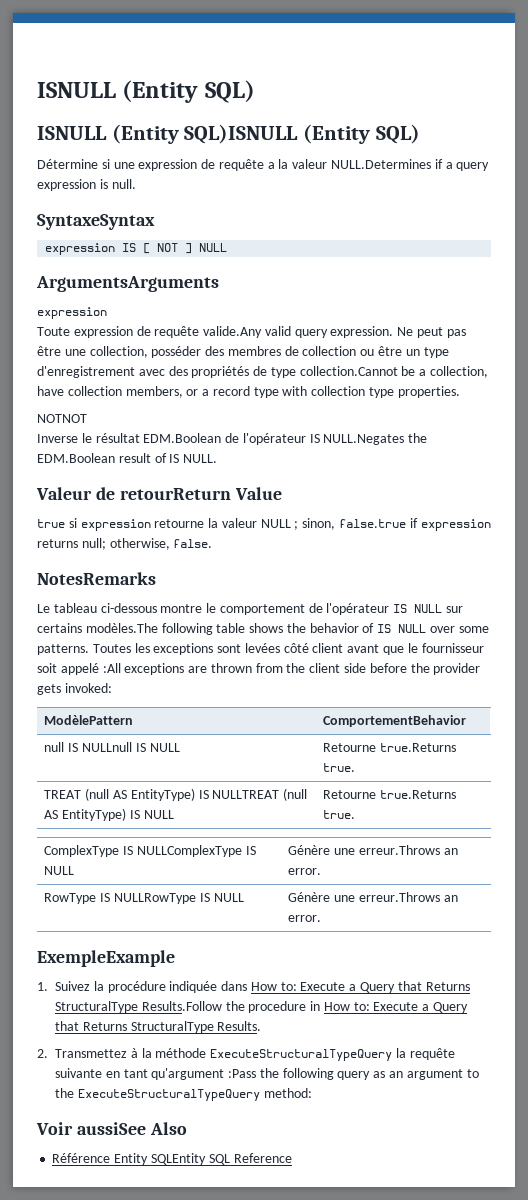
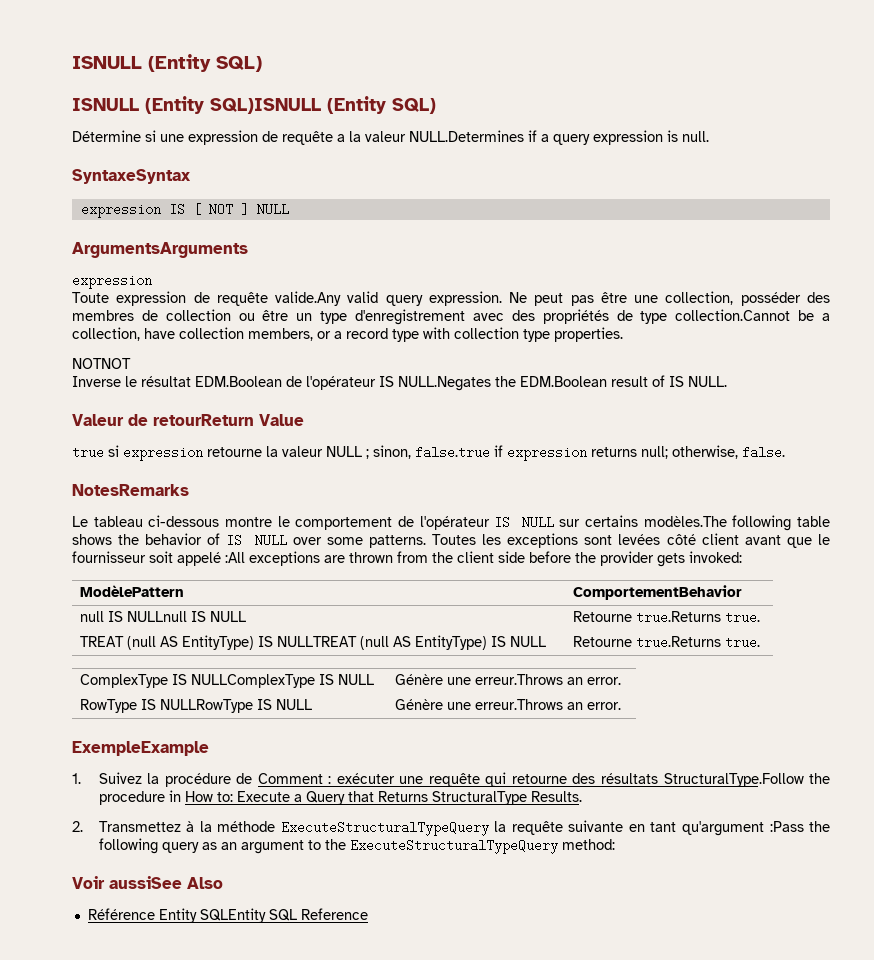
[169,981,470,993] [55,1001,222,1013] indiquée dans How to: Execute a Query that Returns StructuralType Results.Follow -> [236,772,804,787] de Comment : exécuter une requête qui retourne des résultats StructuralType.Follow

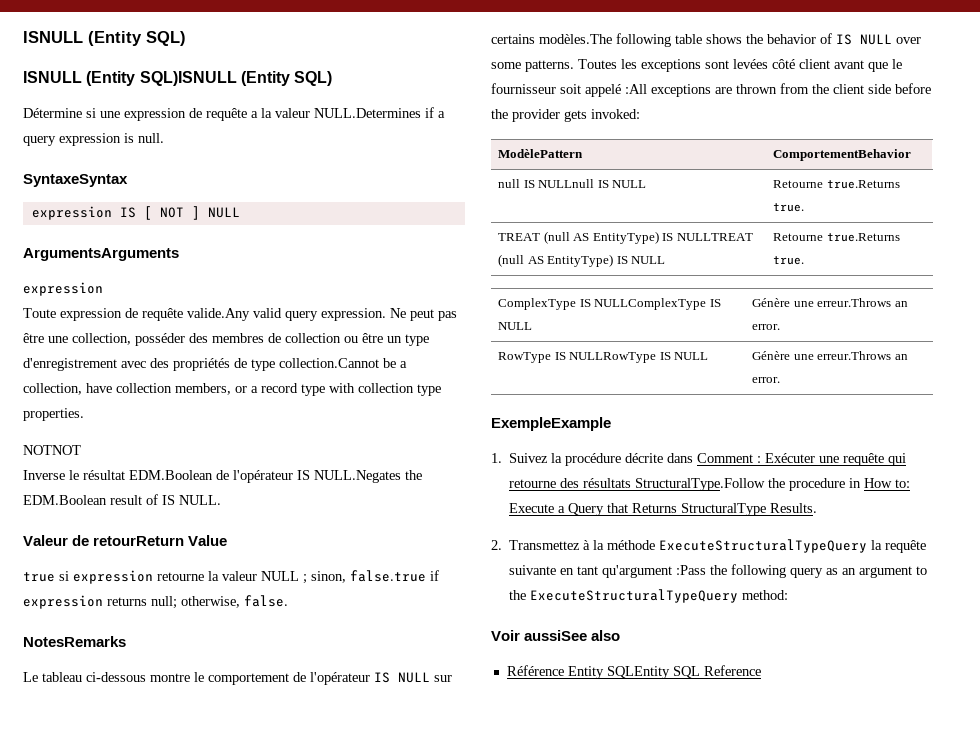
[236,773,253,784] de -> [625,453,694,463] décrite dans
[336,773,395,784] exécuter -> [765,453,816,463] Exécuter
[187,877,223,889] Also -> [591,630,621,641] also

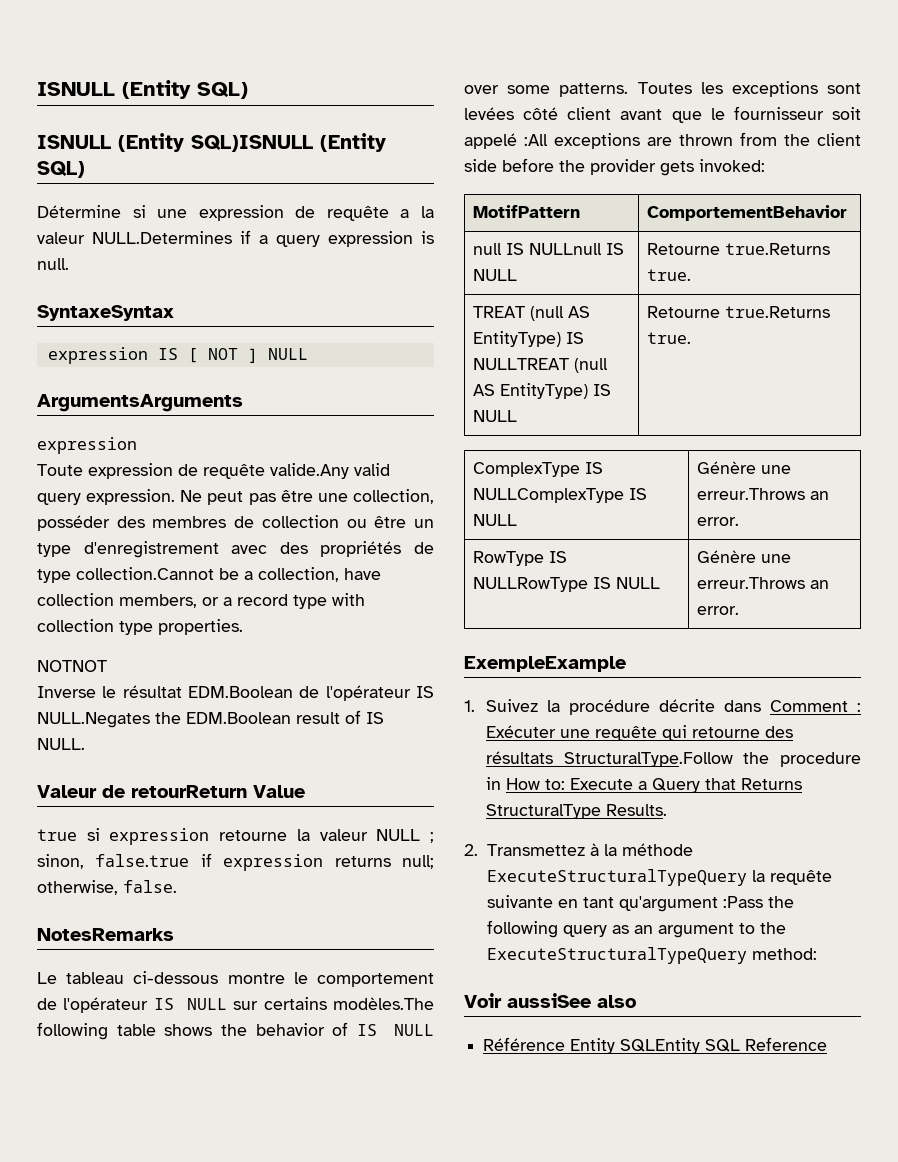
[498,149,584,158] ModèlePattern -> [472,205,580,218] MotifPattern

